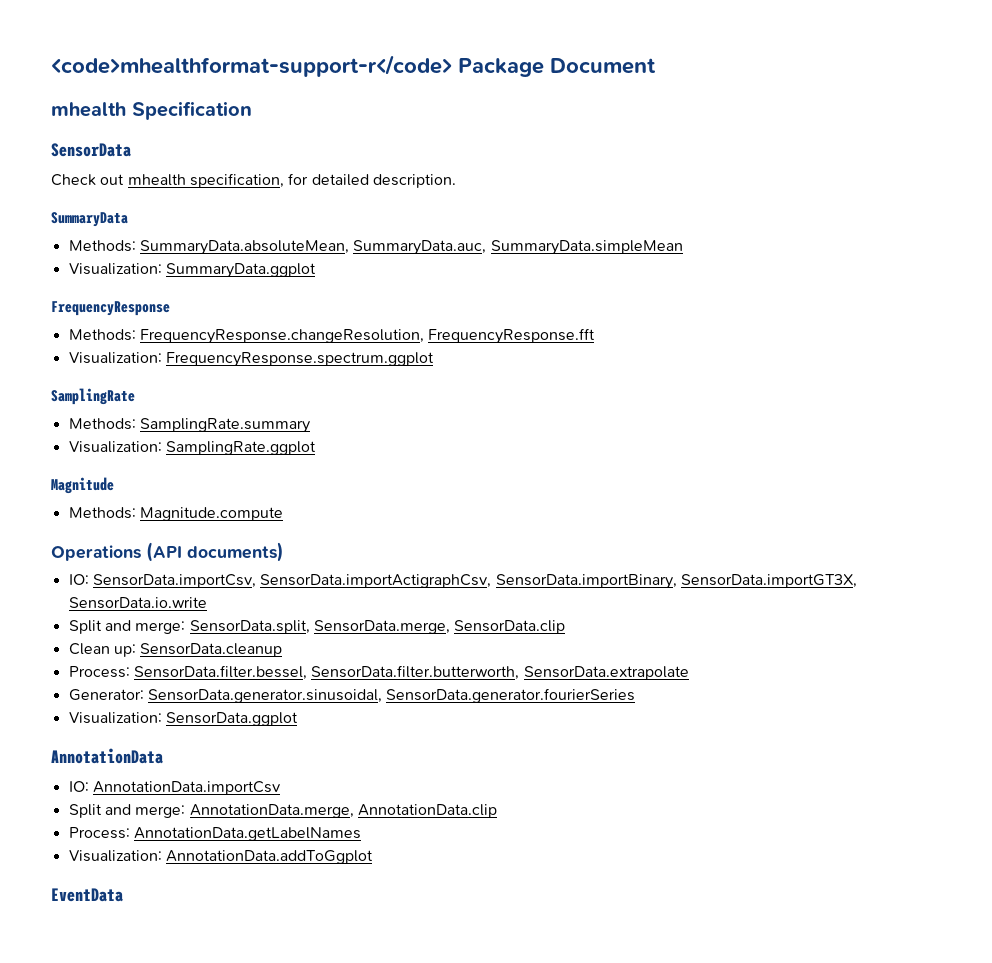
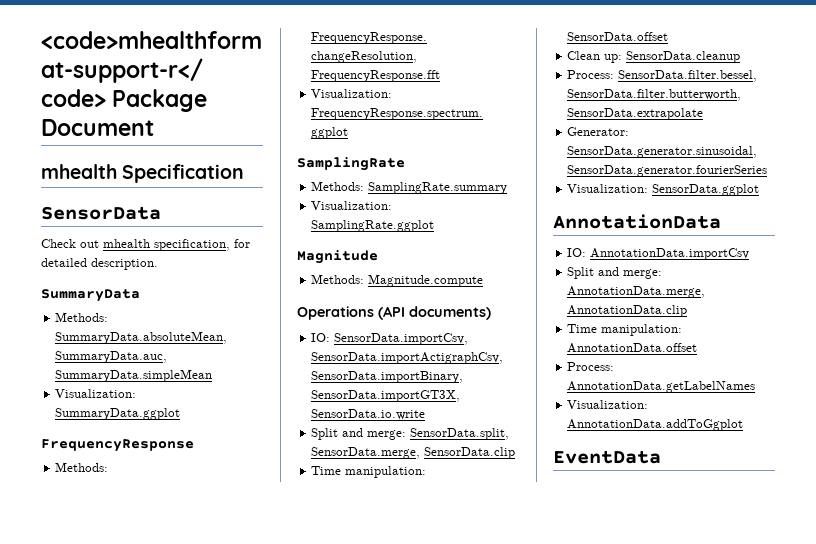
(566, 627) none -> [311,466,427,478] [567,32,669,41] // Time manipulation: SensorData.offset
(497, 811) none -> [567,324,683,336] [567,343,698,353] // Time manipulation: AnnotationData.offset

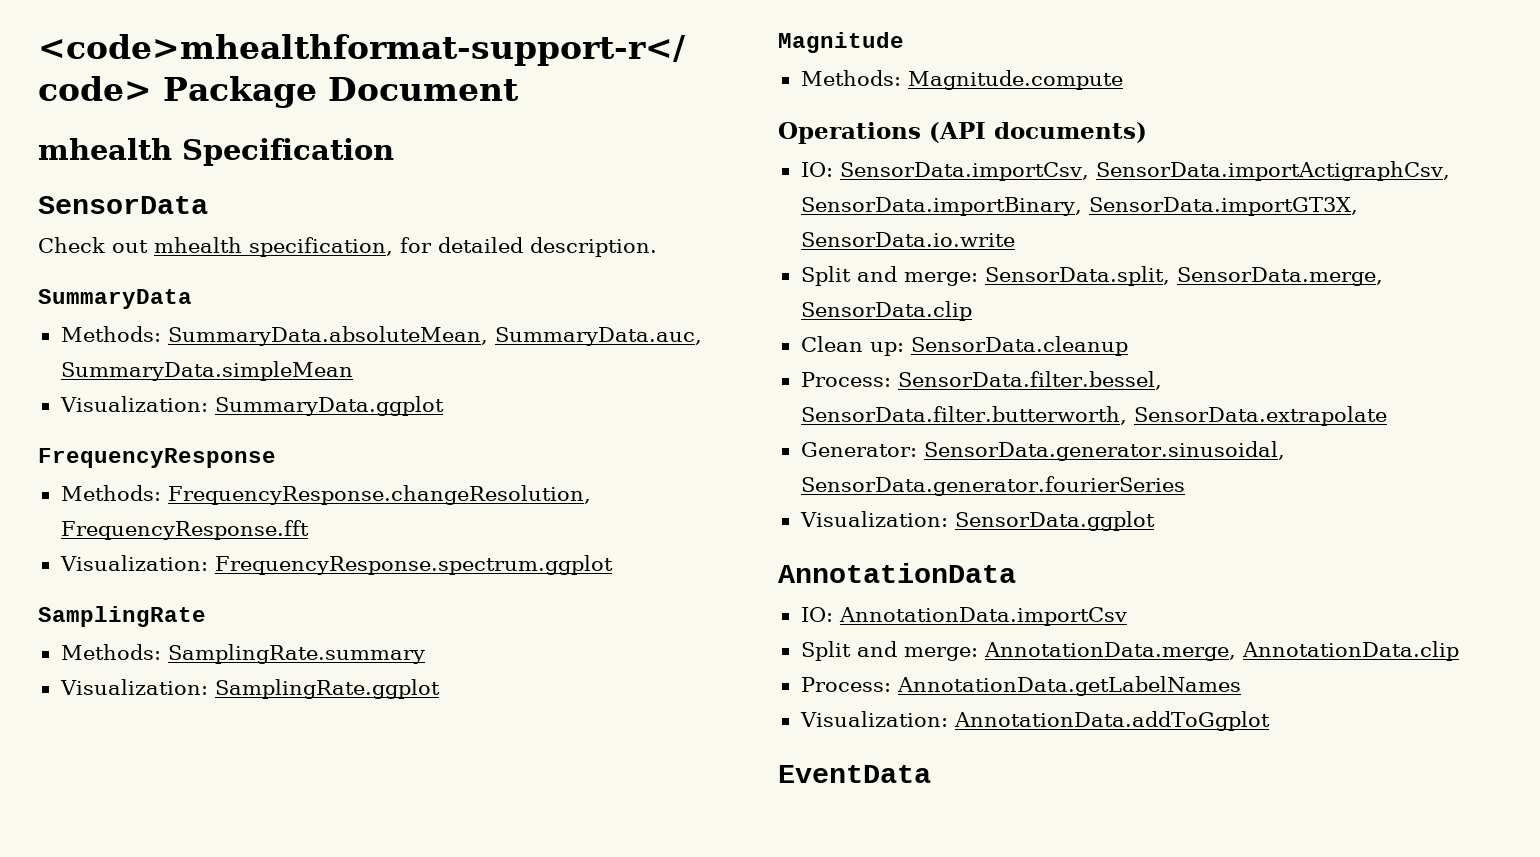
[311,466,427,478] [567,32,669,41] // Time manipulation: SensorData.offset -> (972, 311) none
[567,324,683,336] [567,343,698,353] // Time manipulation: AnnotationData.offset -> (1459, 651) none

